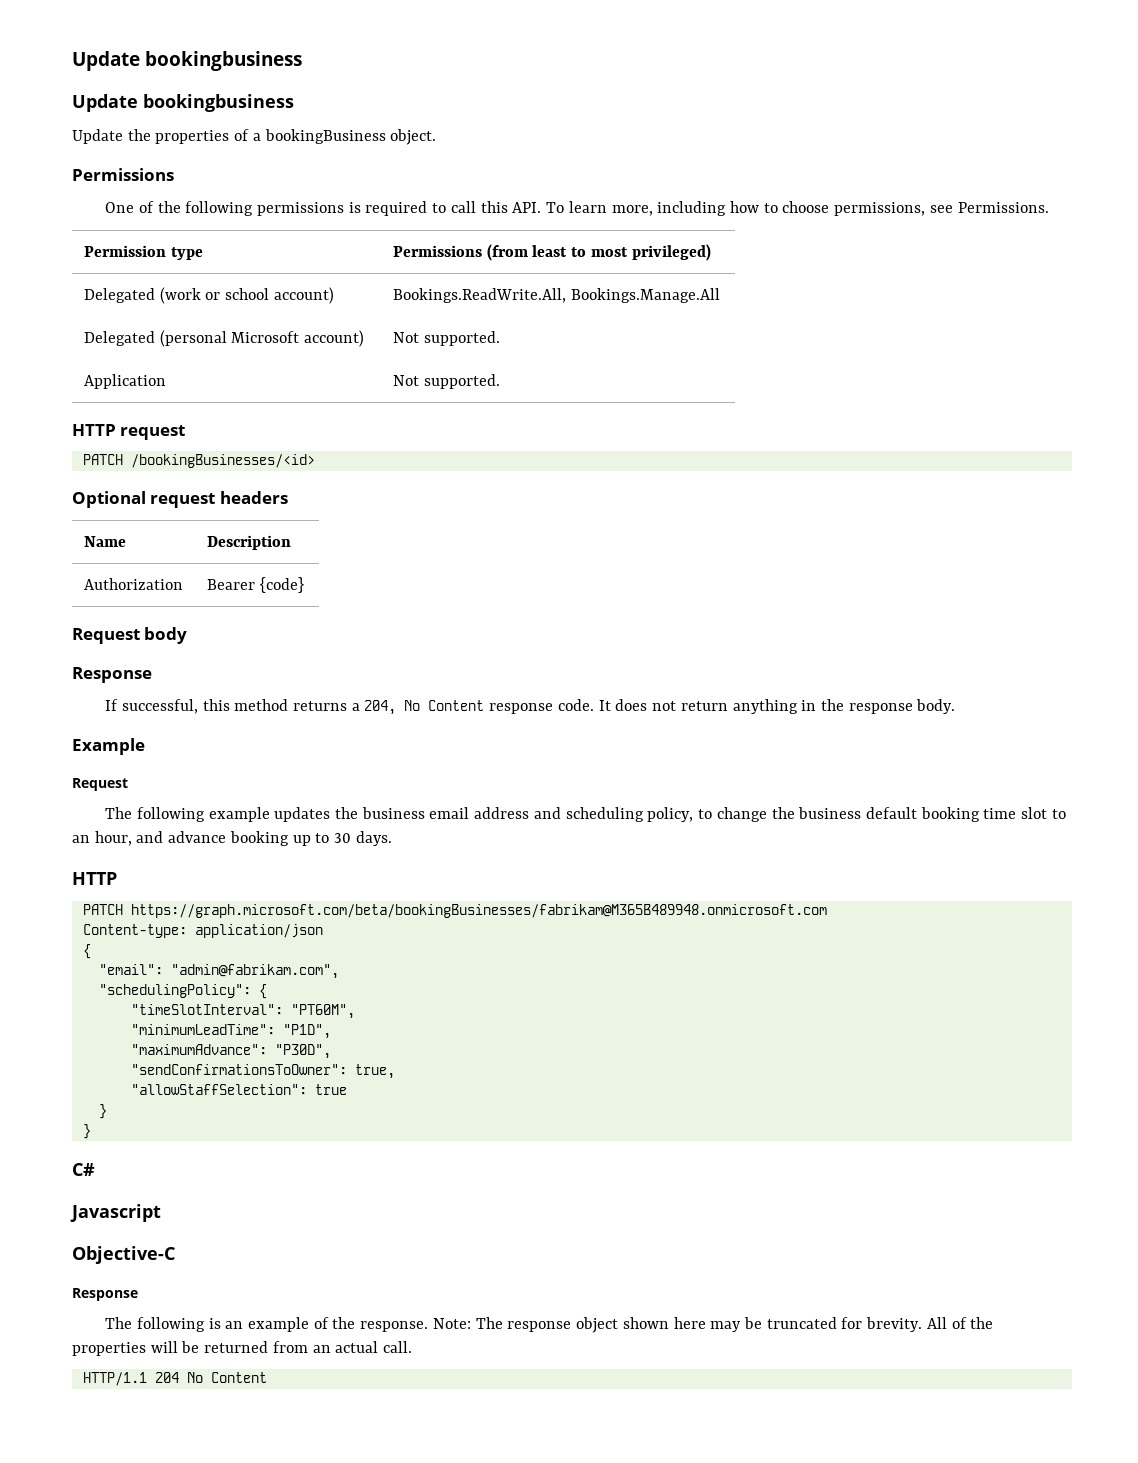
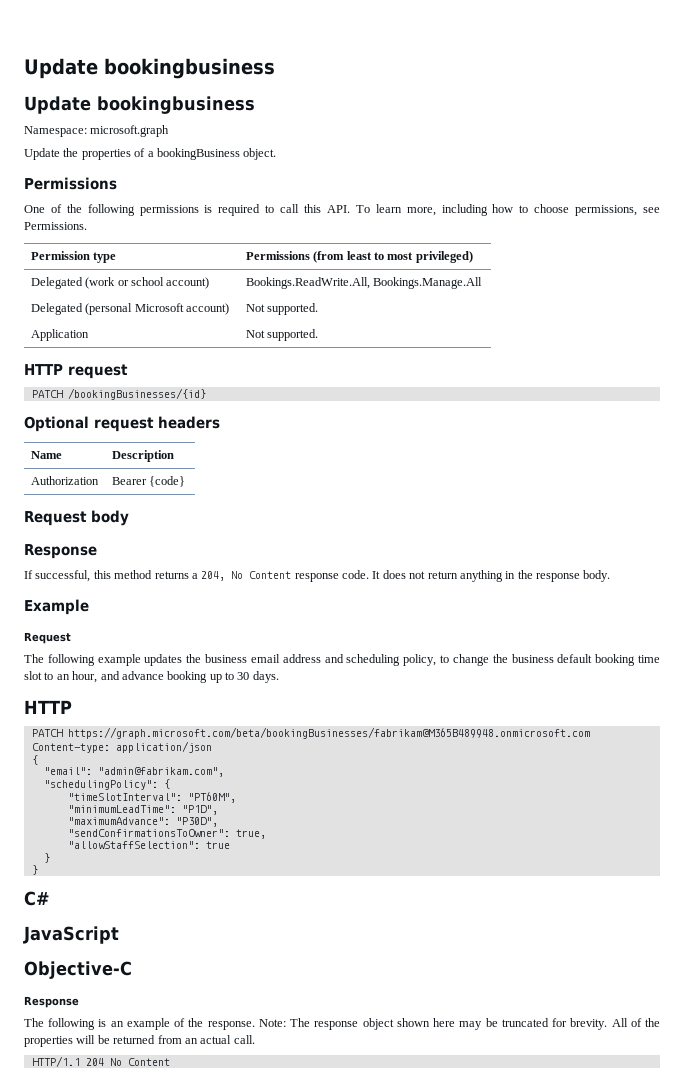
(294, 103) none -> [24,125,170,137] // Namespace: microsoft.graph
[130,454,315,468] /bookingBusinesses/<id> -> [67,388,206,400] /bookingBusinesses/{id}
[70,1204,161,1222] Javascript -> [23,926,119,944] JavaScript

